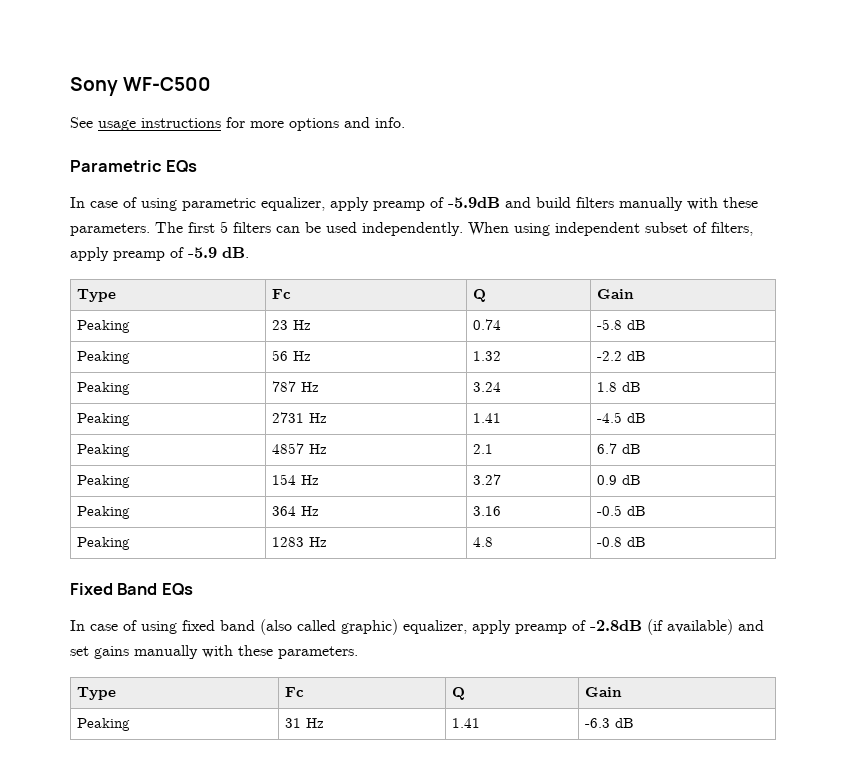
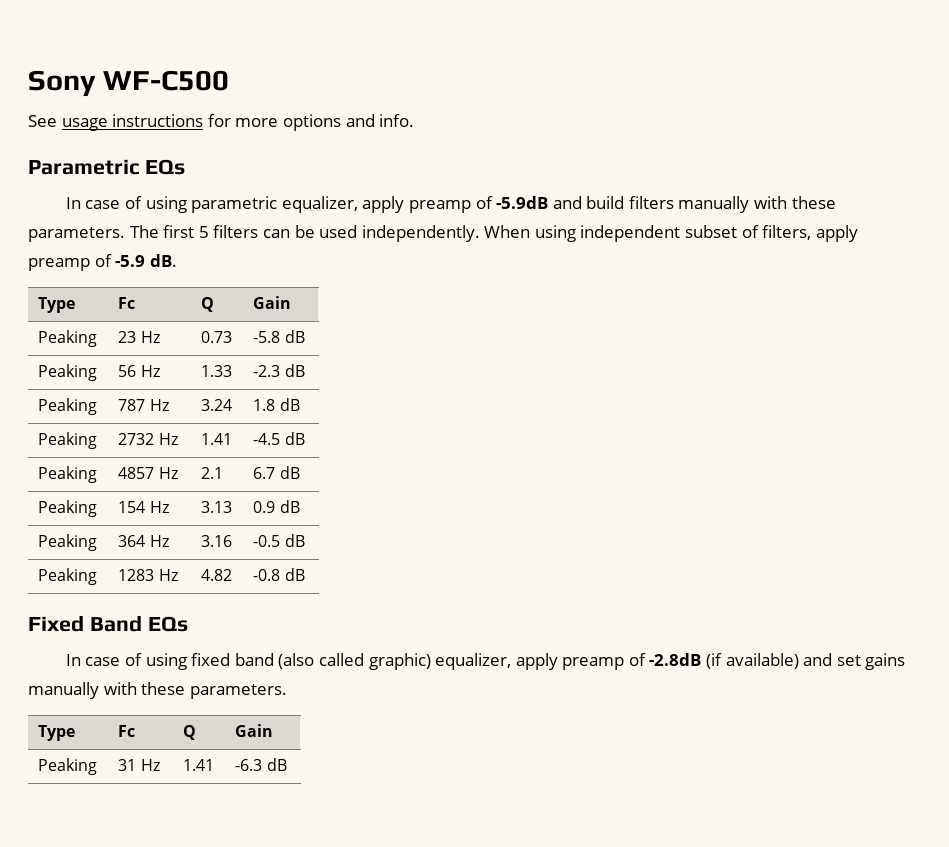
[473,319,502,330] 0.74 -> [201,331,233,343] 0.73
[473,351,502,361] [597,351,623,361] 1.32 | -2.2 -> [201,365,233,377] [253,365,281,377] 1.33 | -2.3
[272,412,305,423] 2731 -> [118,433,155,445] 2732
[473,474,502,485] 3.27 -> [201,501,233,513] 3.13
[473,537,494,547] 4.8 -> [201,569,233,581] 4.82

